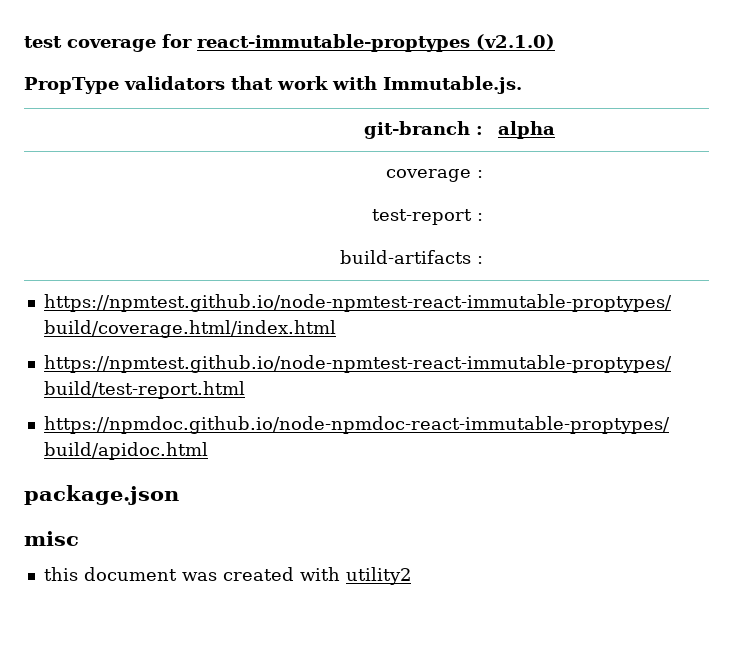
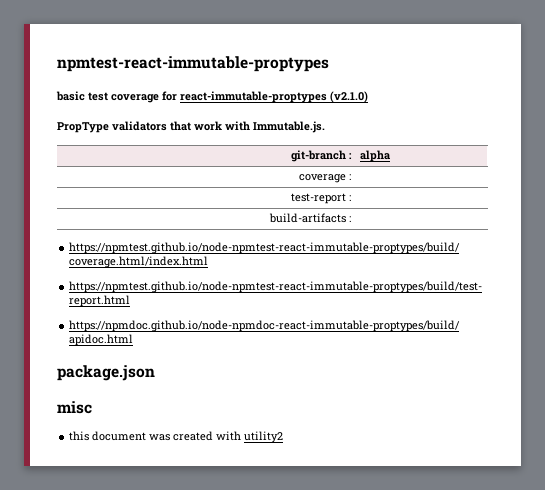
(24, 42) none -> [57,56,329,72] [56,91,85,101] npmtest-react-immutable-proptypes // basic

